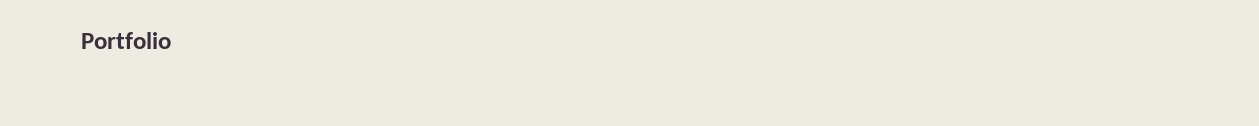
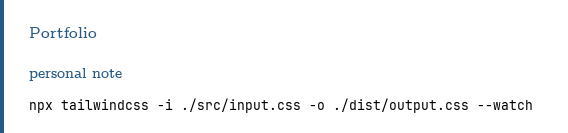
(171, 40) none -> [29,68,122,81] [29,98,533,113] // personal note // npx tailwindcss -i ./src/input.css -o ./dist/output.css --watch

